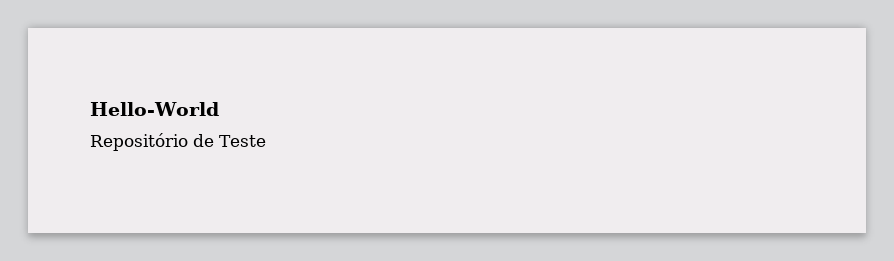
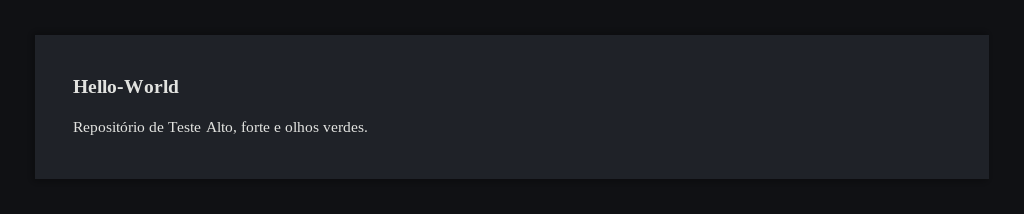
(266, 141) none -> [205,121,369,134] Alto, forte e olhos verdes.

